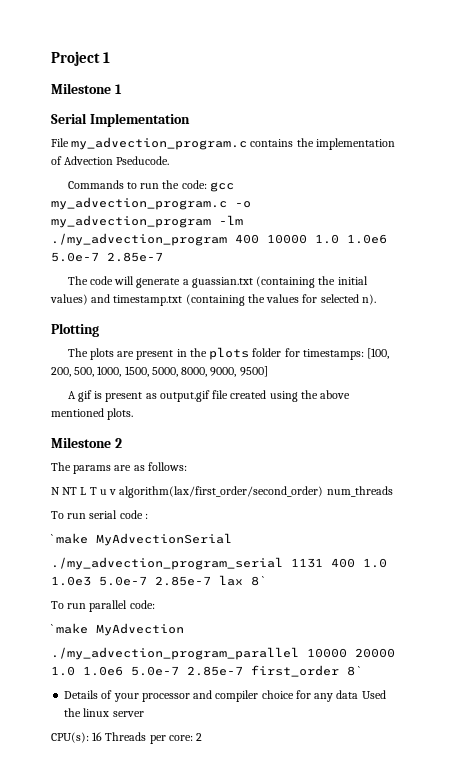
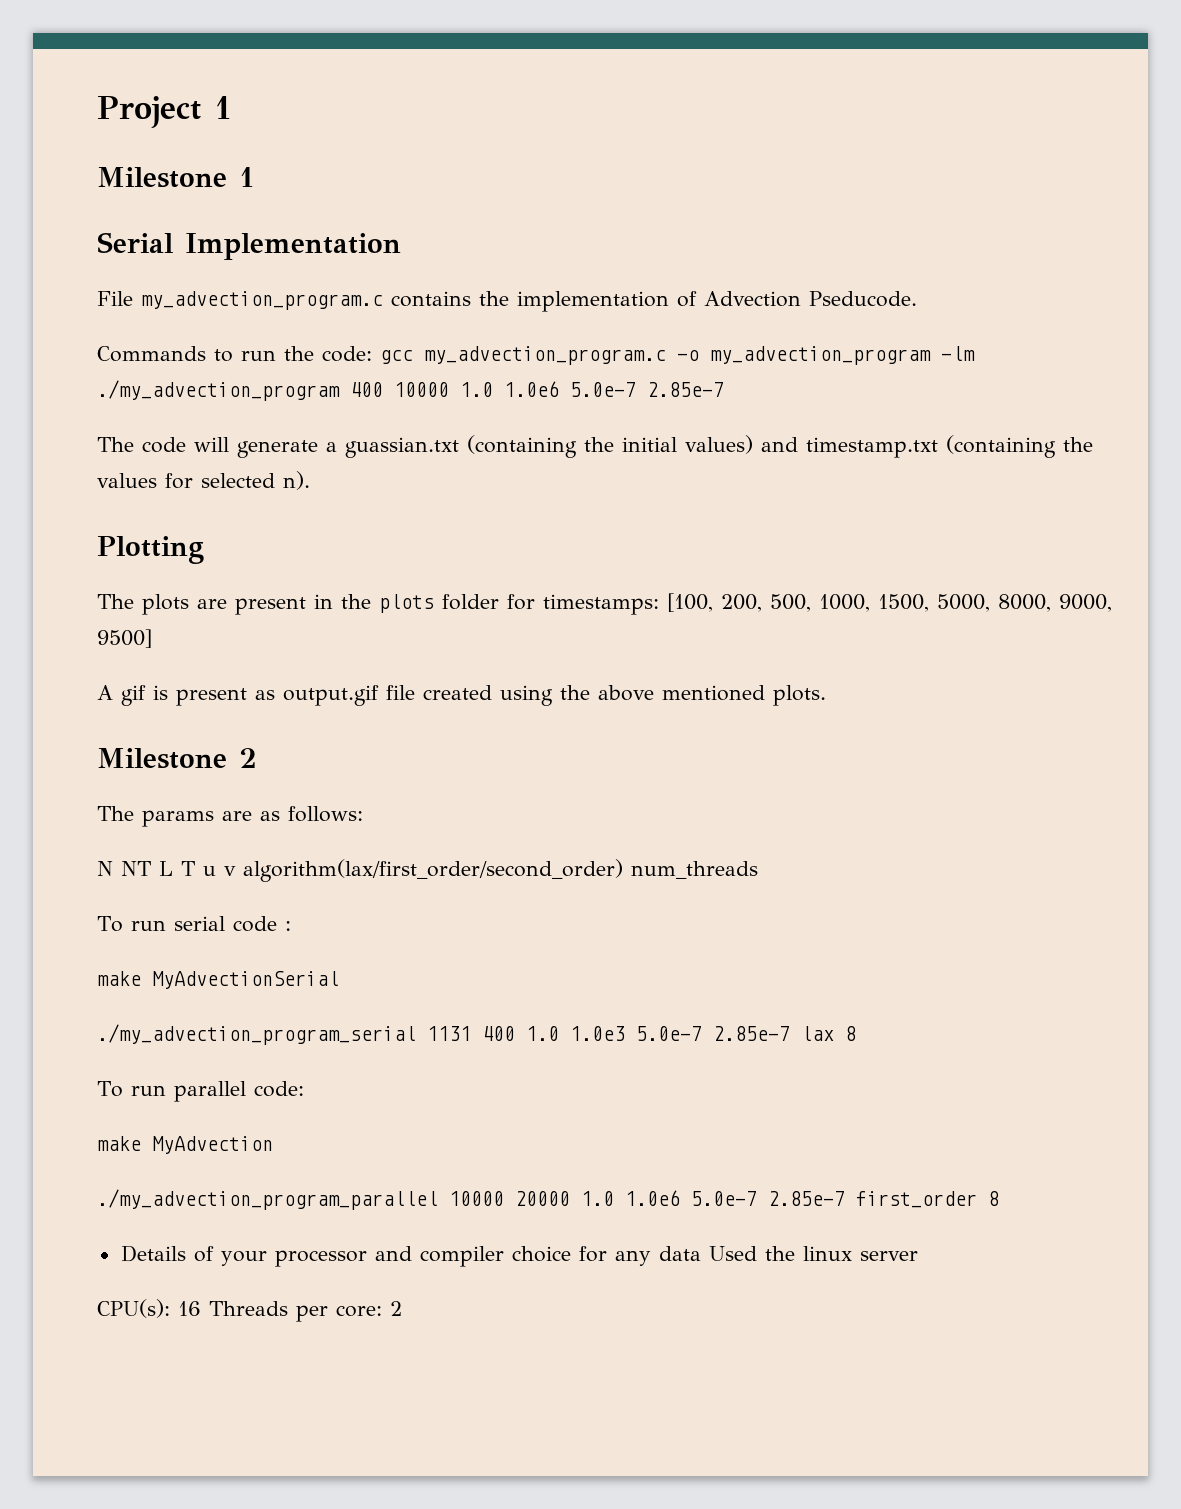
[51,534,53,543] ` -> (291, 926) none
[262,576,265,585] ` -> (856, 1033) none
[51,624,53,633] ` -> (304, 1089) none
[358,666,361,675] ` -> (999, 1198) none

